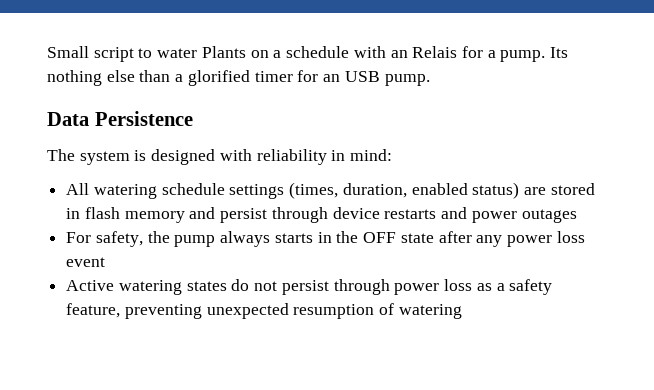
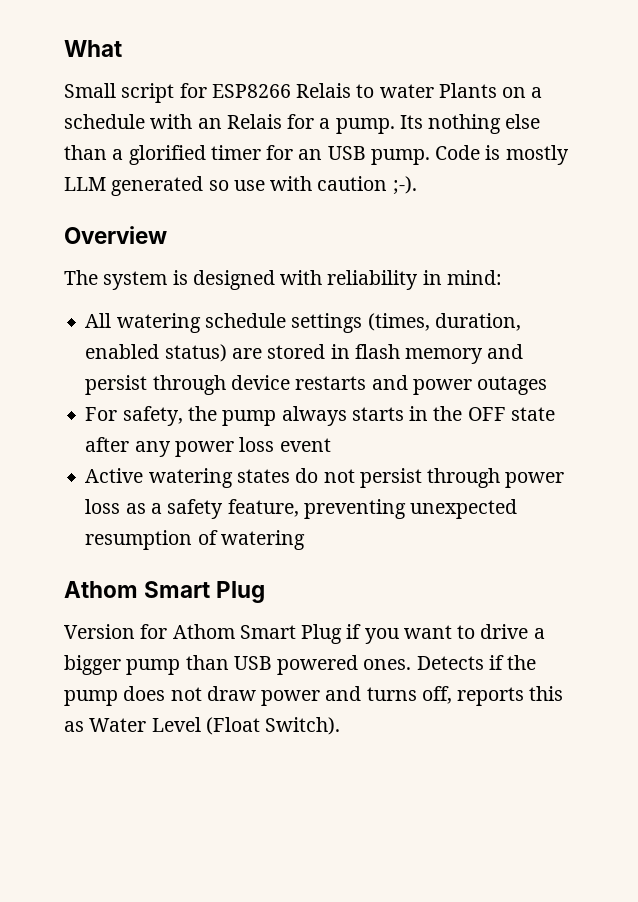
(47, 52) none -> [64,40,122,57] What //
(134, 54) none -> [179,83,352,98] for ESP8266 Relais
[47,111,193,126] // Data Persistence -> [435,145,569,165] [64,176,417,196] [64,226,167,244] Code is mostly LLM generated so use with caution ;-). // Overview
(462, 311) none -> [64,581,266,603] [64,624,545,644] [64,655,537,675] [64,686,564,706] [64,717,341,735] // Athom Smart Plug // Version for Athom Smart Plug if you want to drive a bigger pump than USB powered ones. Detects if the pump does not draw power and turns off, reports this as Water Level (Float Switch).

